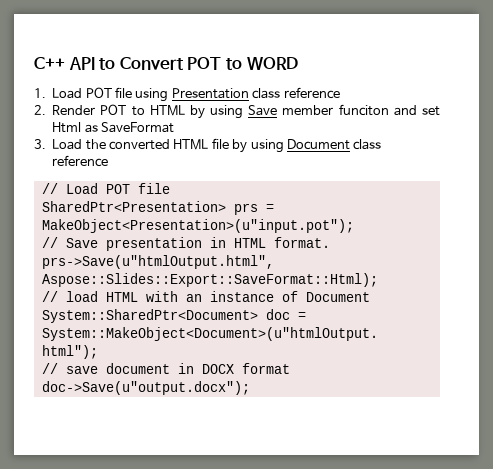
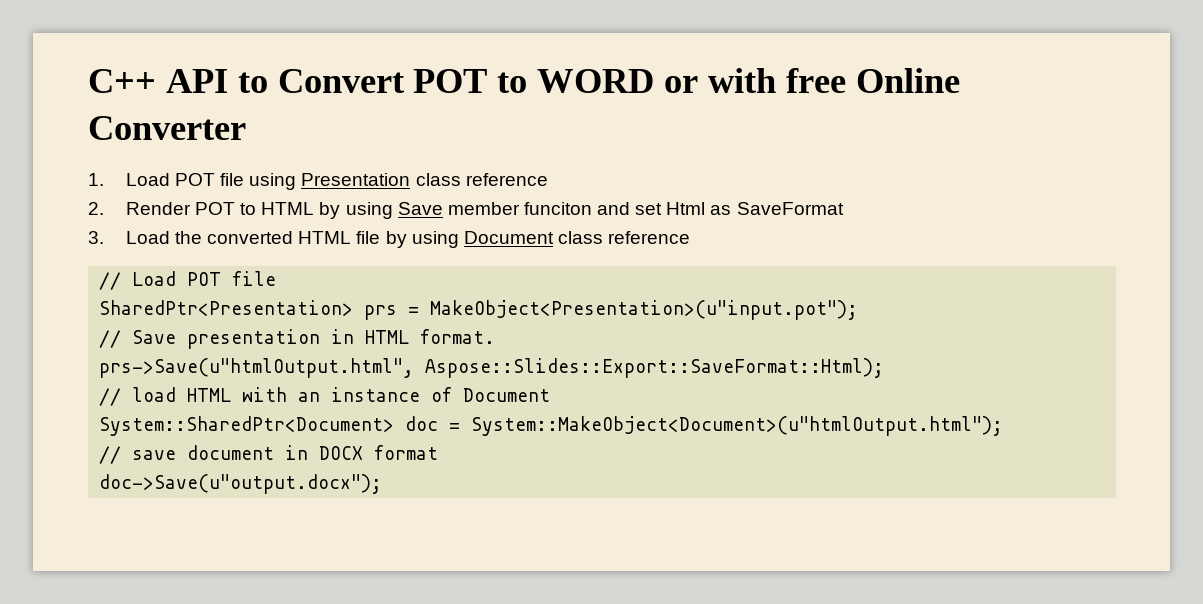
(298, 63) none -> [663,68,960,93] [88,116,246,140] or with free Online Converter

